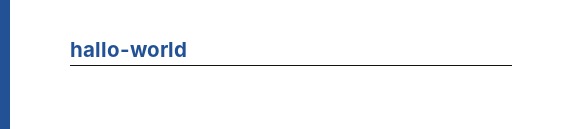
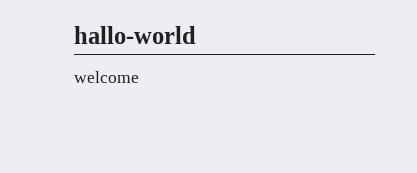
(187, 49) none -> [74,71,139,83] // welcome

